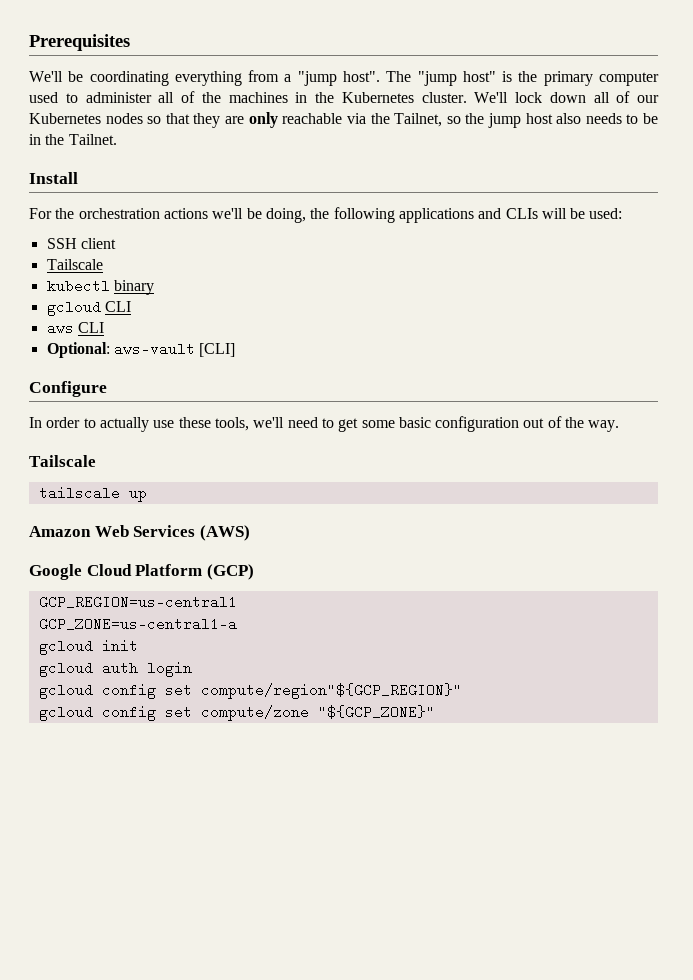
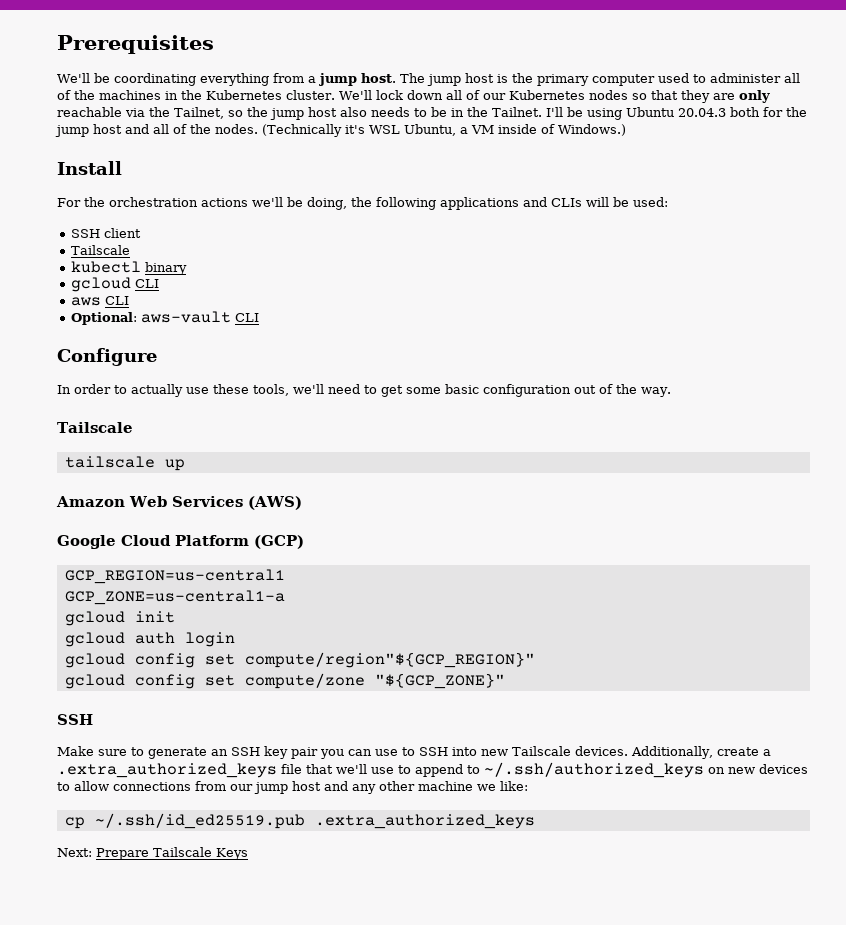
[297,71,496,86] "jump host". The "jump host" -> [318,73,494,86] jump host. The jump host
(117, 139) none -> [545,107,807,120] [55,124,626,137] I'll be using Ubuntu 20.04.3 both for the jump host and all of the nodes. (Technically it's WSL Ubuntu, a VM inside of Windows.)
[199,343,236,357] [CLI] -> [235,313,260,322] CLI
(435, 712) none -> [57,714,93,725] [57,746,771,759] [57,762,808,778] [57,781,528,794] [64,813,535,829] [57,847,248,860] // SSH // Make sure to generate an SSH key pair you can use to SSH into new Tailscale devices. Additionally, create a .extra_authorized_keys file that we'll use to append to ~/.ssh/authorized_keys on new devices to allow connections from our jump host and any other machine we like: // cp ~/.ssh/id_ed25519.pub .extra_authorized_keys // Next: Prepare Tailscale Keys

